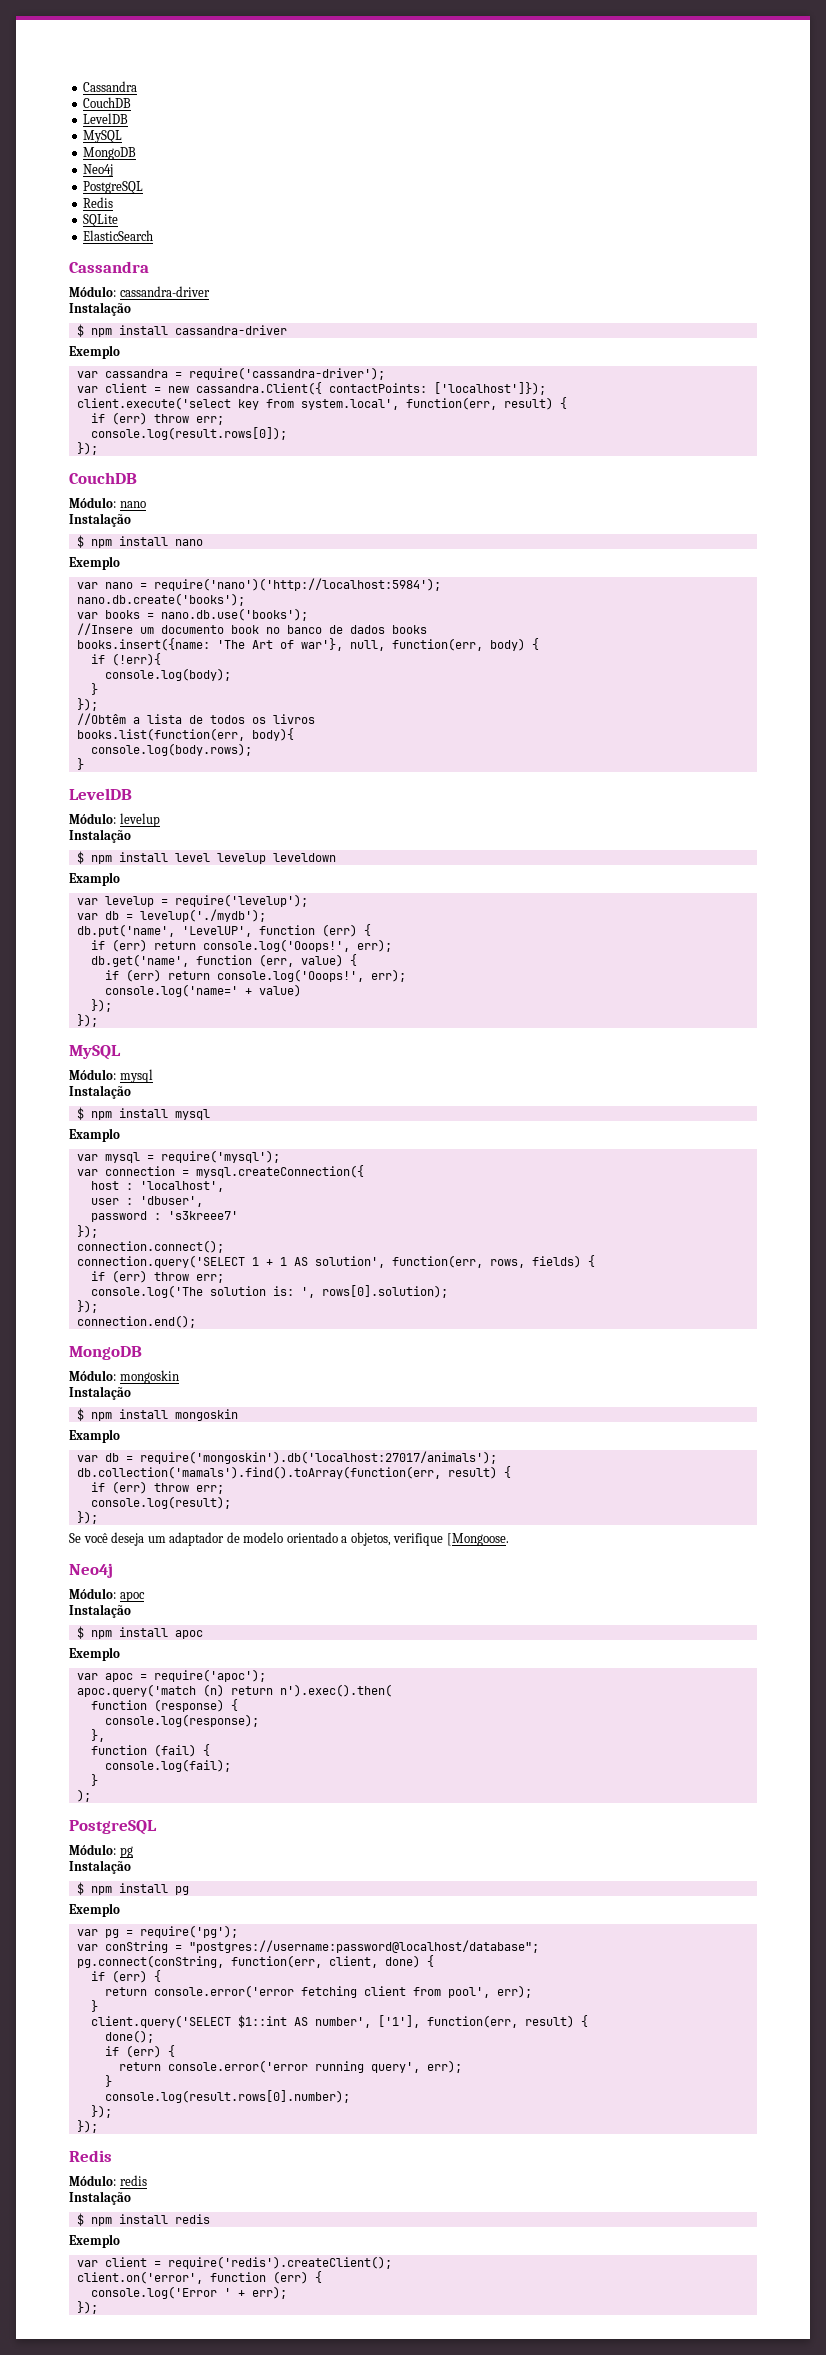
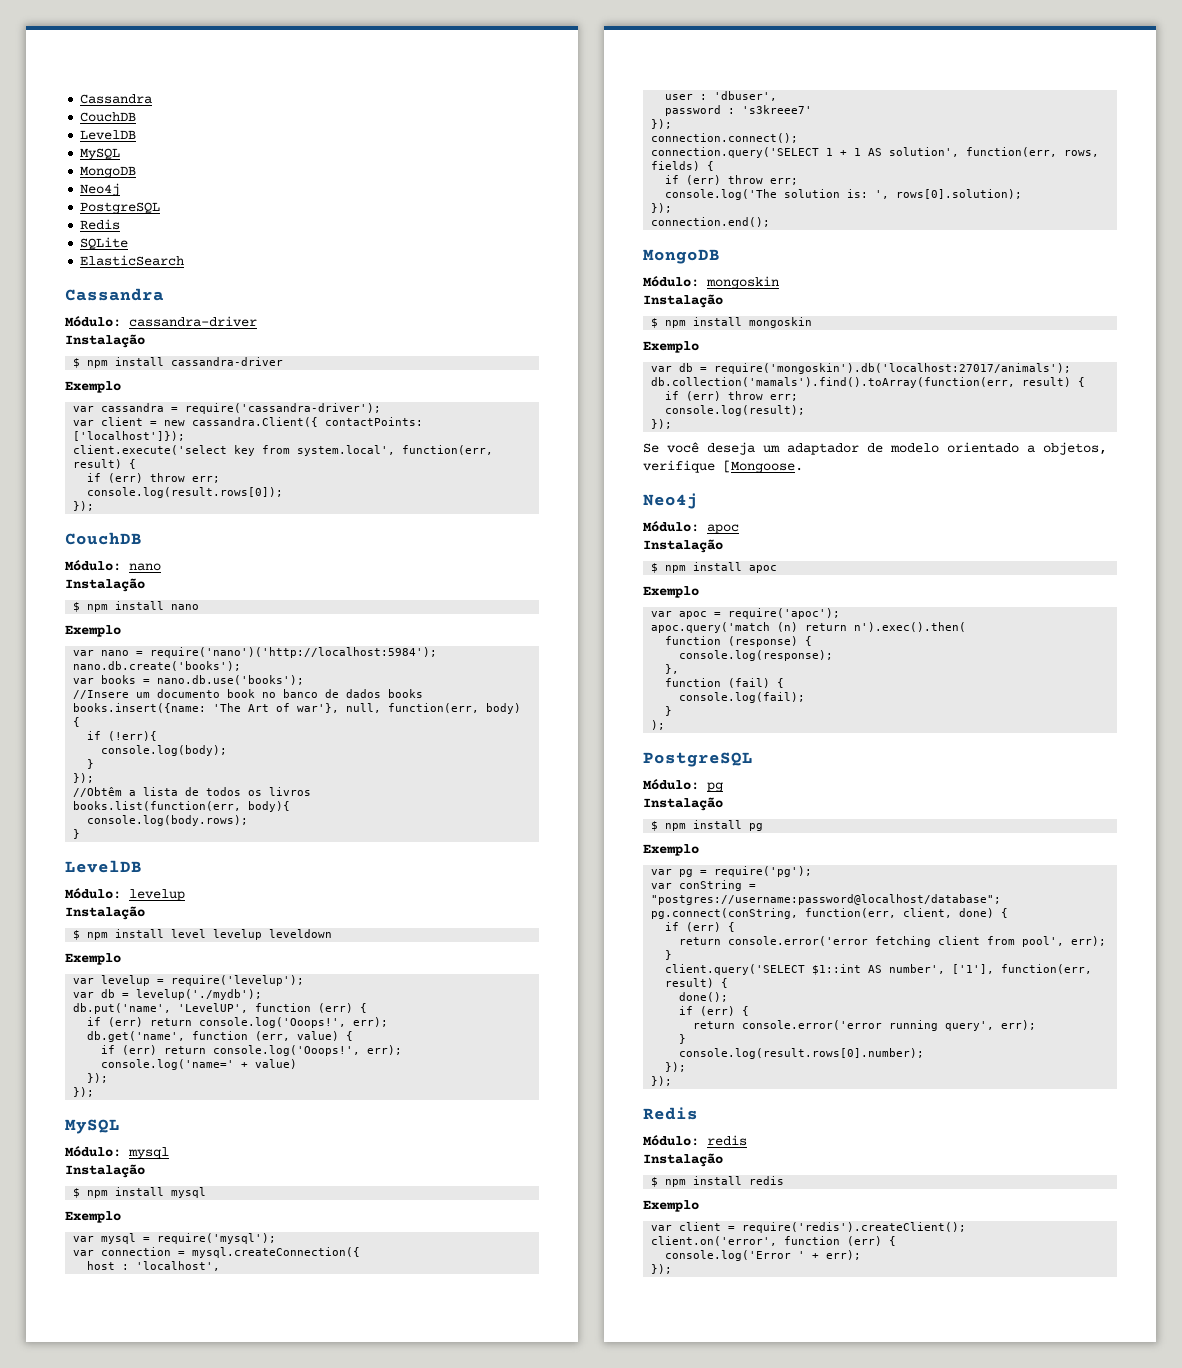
[69,872,120,886] Examplo -> [65,953,121,965] Exemplo
[69,1128,120,1142] Examplo -> [65,1211,121,1223] Exemplo
[69,1429,120,1443] Examplo -> [643,341,699,353] Exemplo

